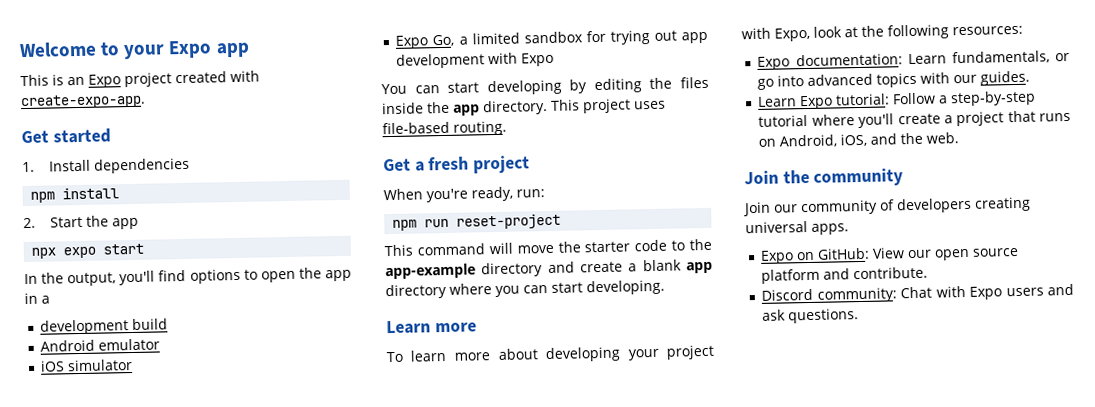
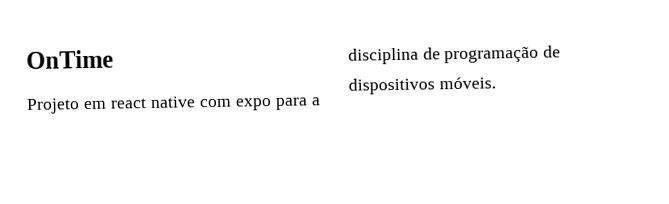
[19,40,250,60] [20,70,260,88] [20,93,146,110] [21,128,111,144] [22,157,190,174] [30,187,120,203] [23,215,139,230] [31,243,145,259] [24,267,352,287] [24,292,50,305] [40,318,169,335] [40,338,161,352] [40,358,134,372] [395,30,708,49] [396,52,555,69] [381,76,709,96] [382,98,666,116] [382,120,507,136] [383,155,531,174] [383,186,545,203] [392,213,562,231] [384,238,712,257] [385,259,713,280] [385,279,665,300] [386,320,477,335] [386,344,715,363] [741,24,1023,42] [757,50,1070,70] [757,70,1031,90] [757,90,1037,110] [758,110,1071,129] [758,132,960,148] [744,168,904,187] [743,196,1031,217] [745,221,849,235] [760,247,1020,264] [761,266,929,284] [761,283,1074,303] [762,308,860,324] Welcome to your Expo app // This is an Expo project created with create-expo-app. // Get started // 1. Install dependencies // npm install // 2. Start the app // npx expo start // In the output, you'll find options to open the app in a // development build // Android emulator // iOS simulator // Expo Go, a limited sandbox for trying out app development with Expo // You can start developing by editing the files inside the app directory. This project uses file-based routing. // Get a fresh project // When you're ready, run: // npm run reset-project // This command will move the starter code to the app-example directory and create a blank app directory where you can start developing. // Learn more // To learn more about developing your project with Expo, look at the following resources: // Expo documentation: Learn fundamentals, or go into advanced topics with our guides. // Learn Expo tutorial: Follow a step-by-step tutorial where you'll create a project that runs on Android, iOS, and the web. // Join the community // Join our community of developers creating universal apps. // Expo on GitHub: View our open source platform and contribute. // Discord community: Chat with Expo users and ask questions. -> [26,49,114,69] [26,96,321,114] [348,45,562,65] [348,76,496,95] OnTime // Projeto em react native com expo para a disciplina de programação de dispositivos móveis.

